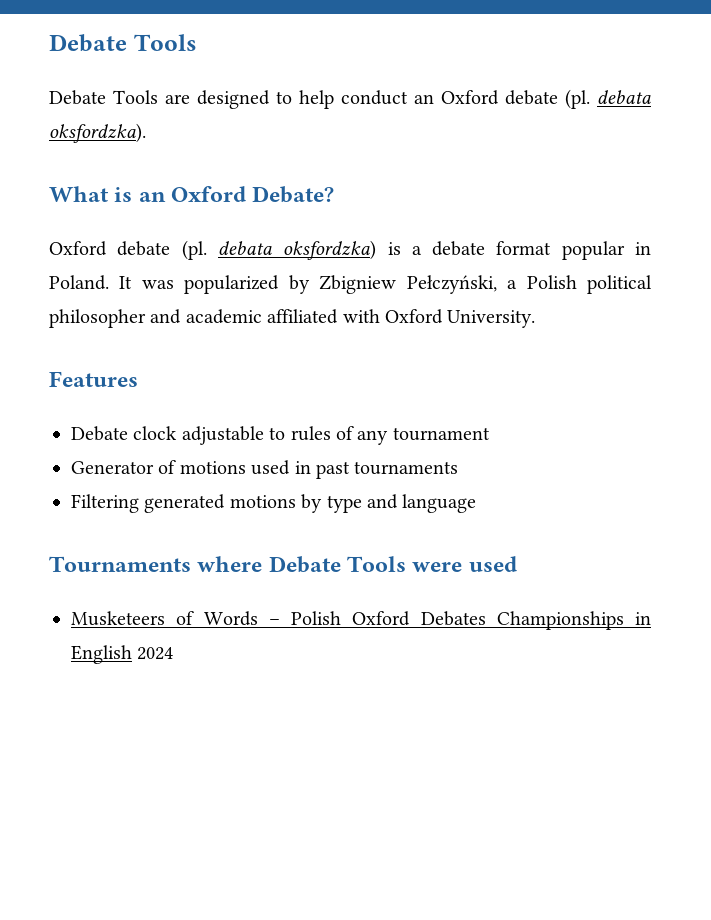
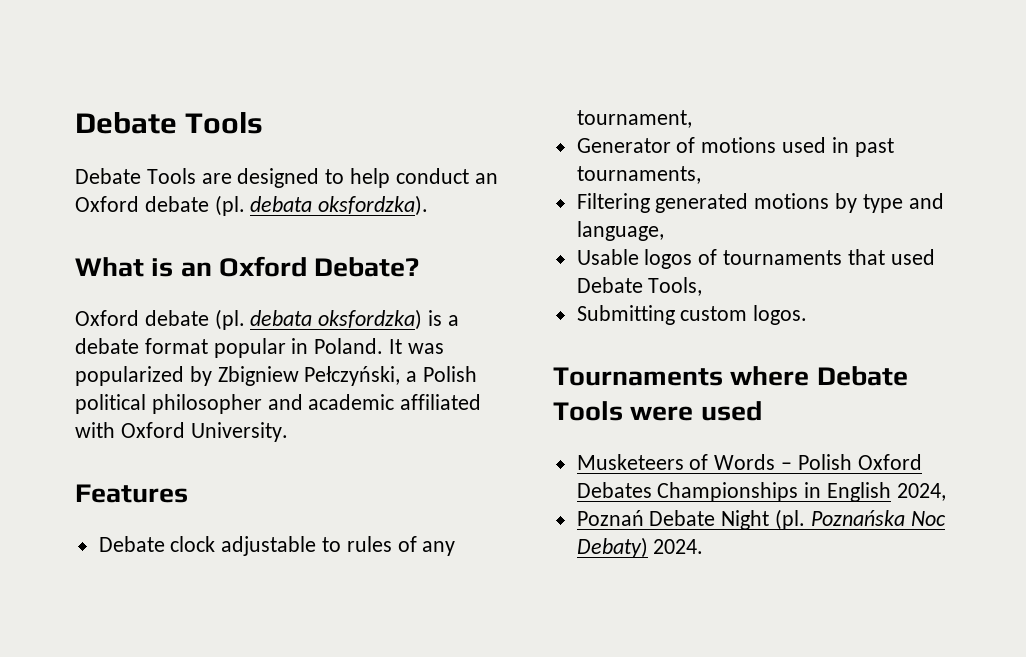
[392,427,490,441] tournament -> [576,110,692,128] tournament,
[354,461,459,475] tournaments -> [576,166,701,184] tournaments,
[402,494,477,513] language -> [576,221,664,241] [576,249,935,269] [576,277,703,296] [576,305,808,325] language, // Usable logos of tournaments that used Debate Tools, // Submitting custom logos.
[137,647,174,660] 2024 -> [896,483,946,501] [576,509,946,530] [576,537,704,558] 2024, // Poznań Debate Night (pl. Poznańska Noc Debaty) 2024.

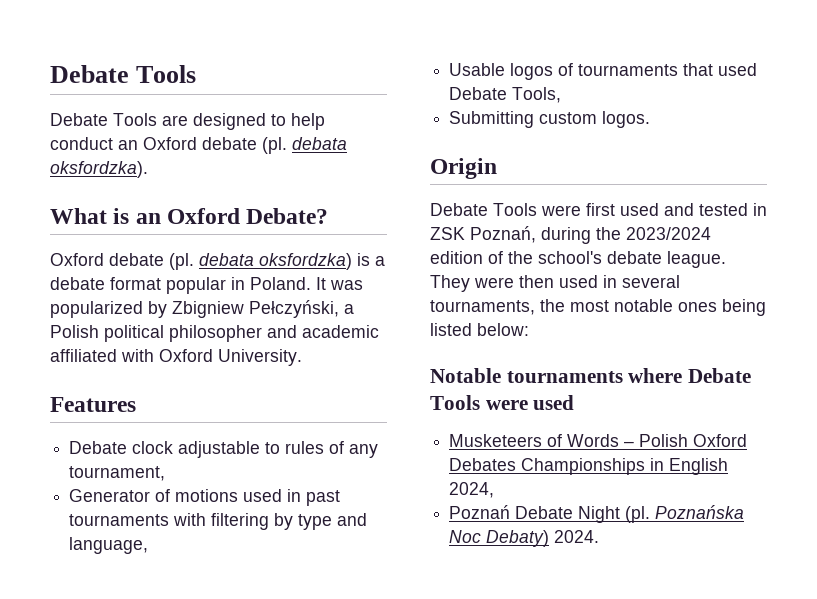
[576,166,701,184] [576,193,830,213] tournaments, // Filtering generated motions -> [69,513,270,530] tournaments with filtering
[553,367,723,386] Tournaments -> [430,158,497,179] [430,203,767,216] [430,226,711,244] [430,251,726,268] [430,275,680,292] [430,299,766,316] [430,323,529,336] [430,368,623,383] Origin // Debate Tools were first used and tested in ZSK Poznań, during the 2023/2024 edition of the school's debate league. They were then used in several tournaments, the most notable ones being listed below: // Notable tournaments

